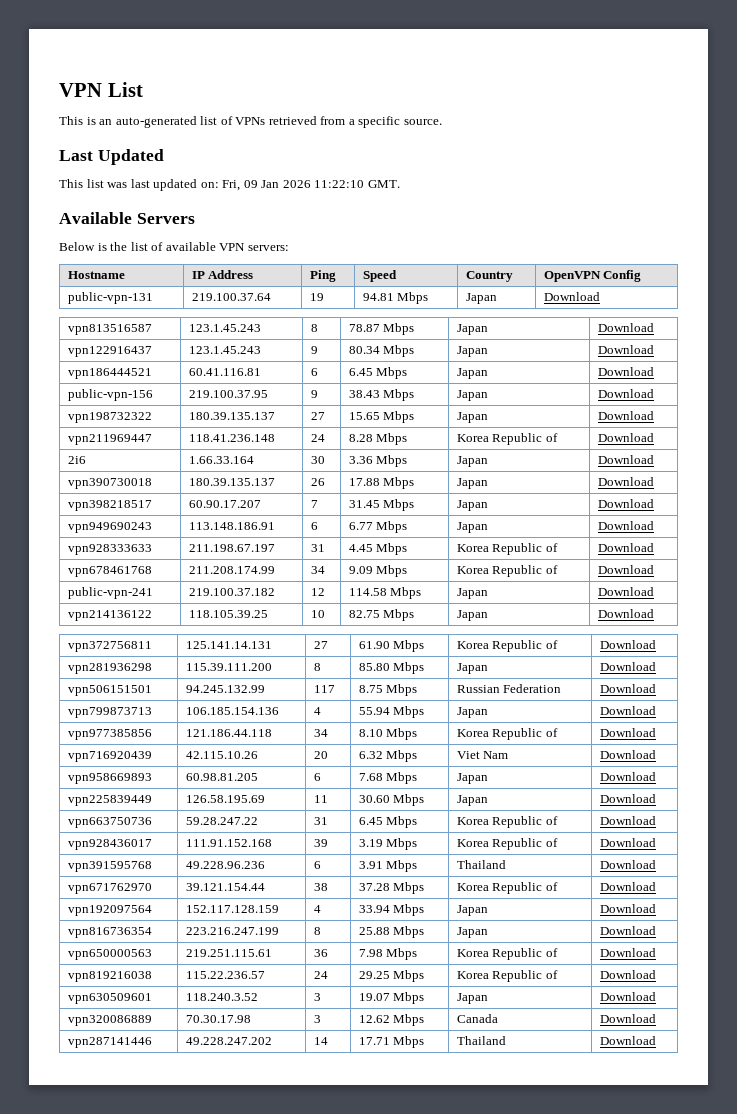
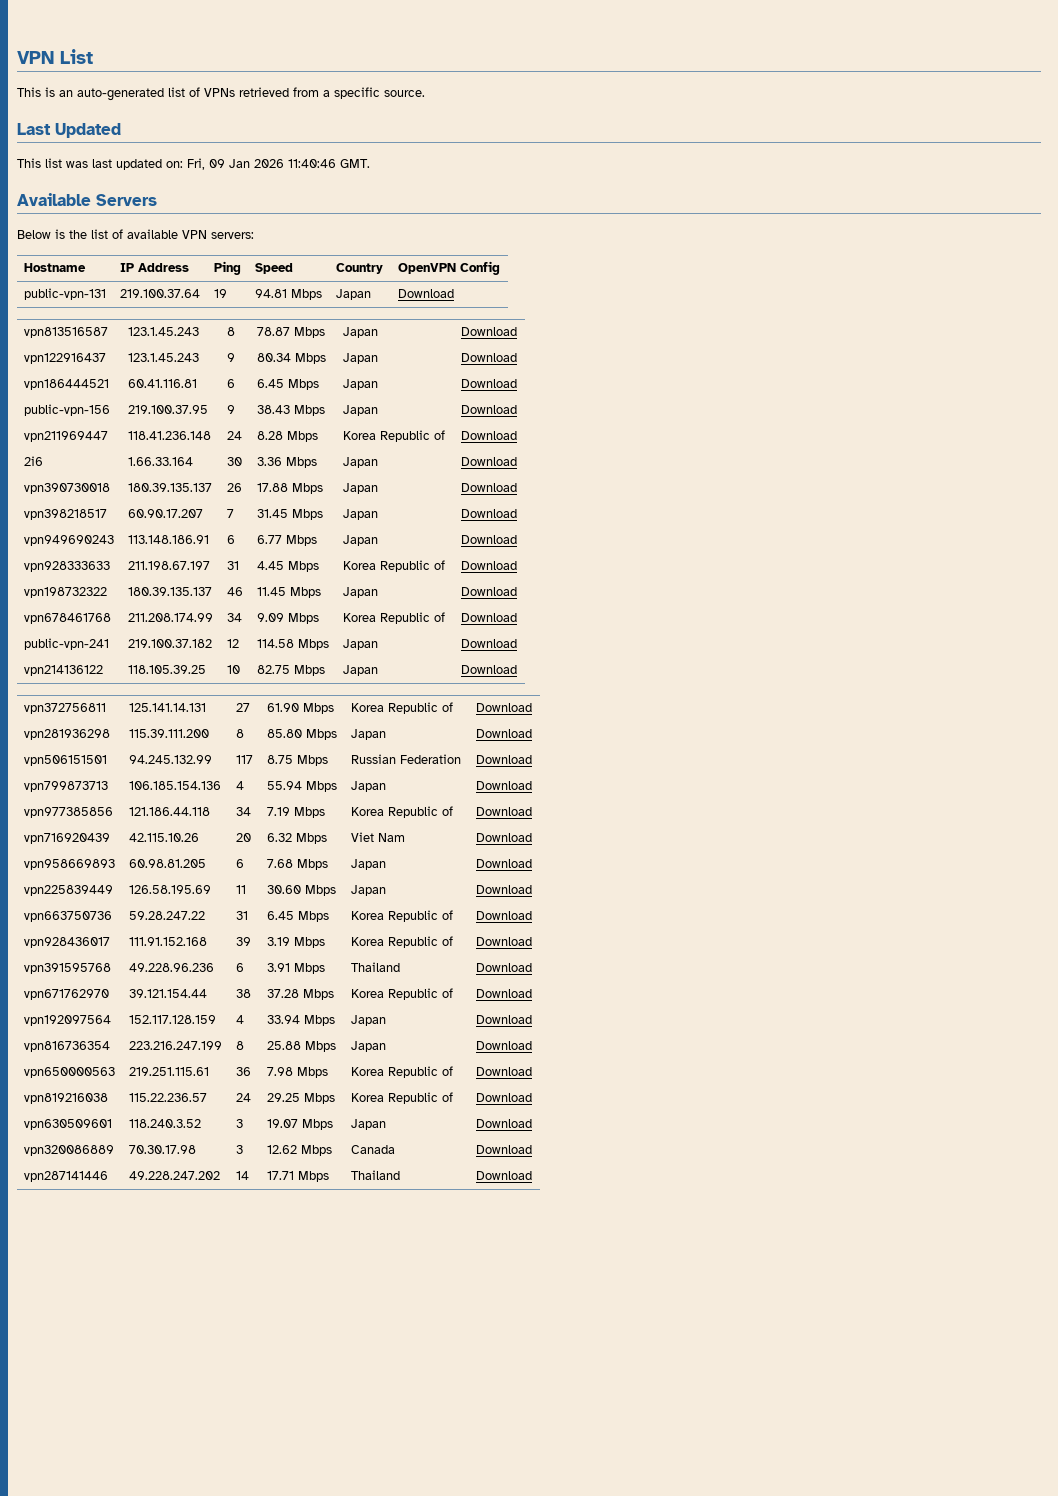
[314,180,365,188] 11:22:10 -> [288,159,336,168] 11:40:46
[67,412,152,423] [188,412,275,420] [310,412,325,420] [348,411,415,423] [456,412,488,423] [597,411,654,420] // vpn198732322 | 180.39.135.137 | 27 | 15.65 Mbps | Japan | Download -> (517, 409) none
(654, 547) none -> [23,587,107,598] [127,587,212,596] [226,587,243,596] [256,587,321,598] [342,587,378,598] [460,587,517,596] // vpn198732322 | 180.39.135.137 | 46 | 11.45 Mbps | Japan | Download
[358,729,383,737] 8.10 -> [266,807,290,816] 7.19

